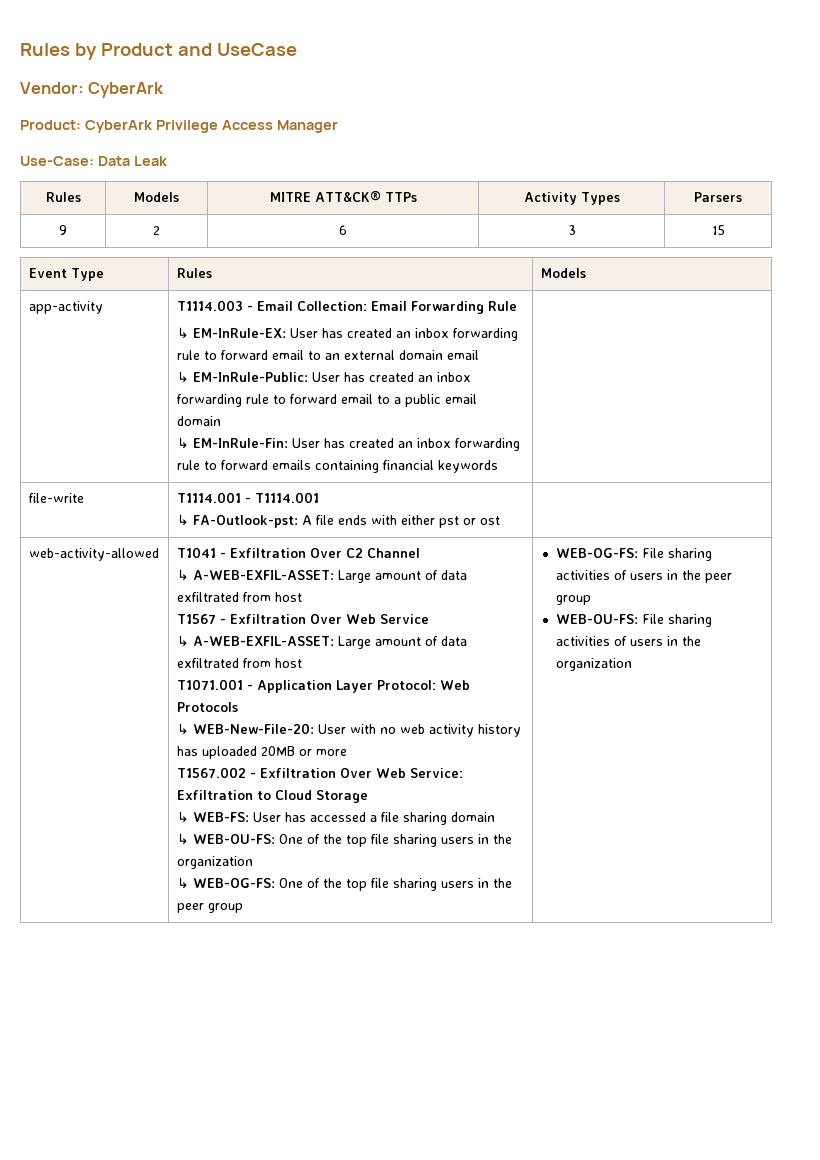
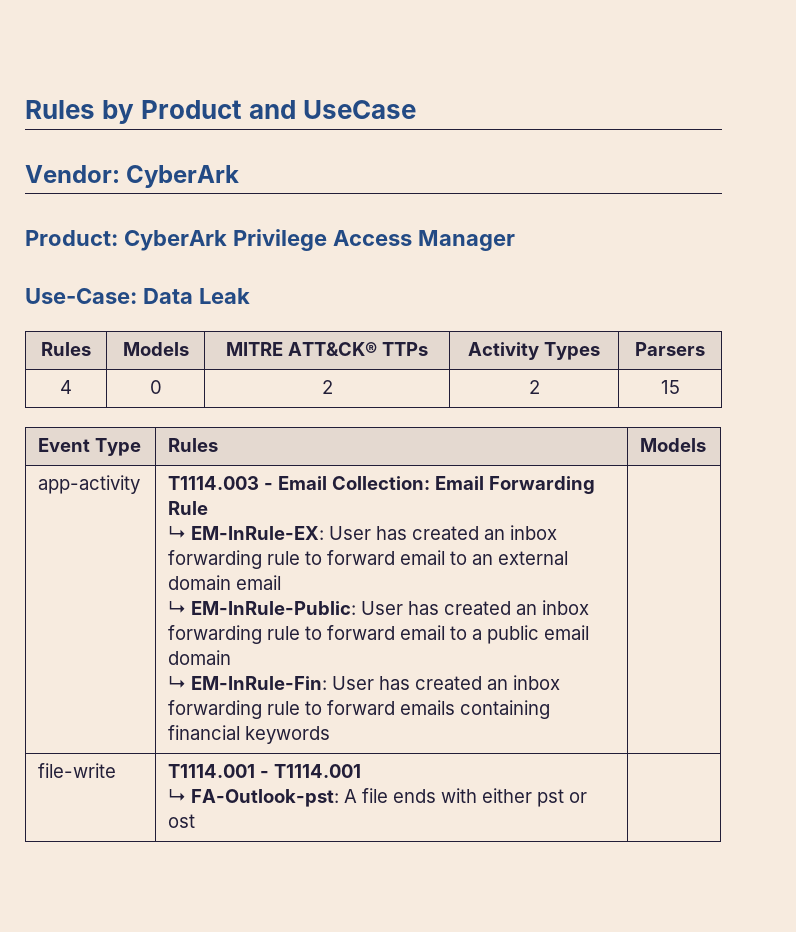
[59,225,67,235] [153,226,160,235] [339,225,348,235] [567,225,576,235] 9 | 2 | 6 | 3 -> [60,380,72,394] [149,380,162,394] [321,380,333,394] [528,380,540,394] 4 | 0 | 2 | 2
[28,548,159,561] [176,547,420,558] [176,569,467,583] [176,592,302,602] [176,614,429,624] [176,635,467,649] [176,658,302,668] [176,679,470,693] [176,702,238,712] [176,723,521,737] [176,746,347,759] [176,767,463,778] [176,790,368,803] [176,811,495,825] [176,833,512,847] [176,856,253,869] [176,877,512,891] [176,903,243,913] [555,548,712,561] [555,570,732,583] [555,595,591,605] [555,614,712,627] [555,636,701,646] [555,658,632,671] // web-activity-allowed | T1041 - Exfiltration Over C2 Channel // ↳ A-WEB-EXFIL-ASSET: Large amount of data exfiltrated from host // T1567 - Exfiltration Over Web Service // ↳ A-WEB-EXFIL-ASSET: Large amount of data exfiltrated from host // T1071.001 - Application Layer Protocol: Web Protocols // ↳ WEB-New-File-20: User with no web activity history has uploaded 20MB or more // T1567.002 - Exfiltration Over Web Service: Exfiltration to Cloud Storage // ↳ WEB-FS: User has accessed a file sharing domain // ↳ WEB-OU-FS: One of the top file sharing users in the organization // ↳ WEB-OG-FS: One of the top file sharing users in the peer group | WEB-OG-FS: File sharing activities of users in the peer group // WEB-OU-FS: File sharing activities of users in the organization -> (196, 821) none

